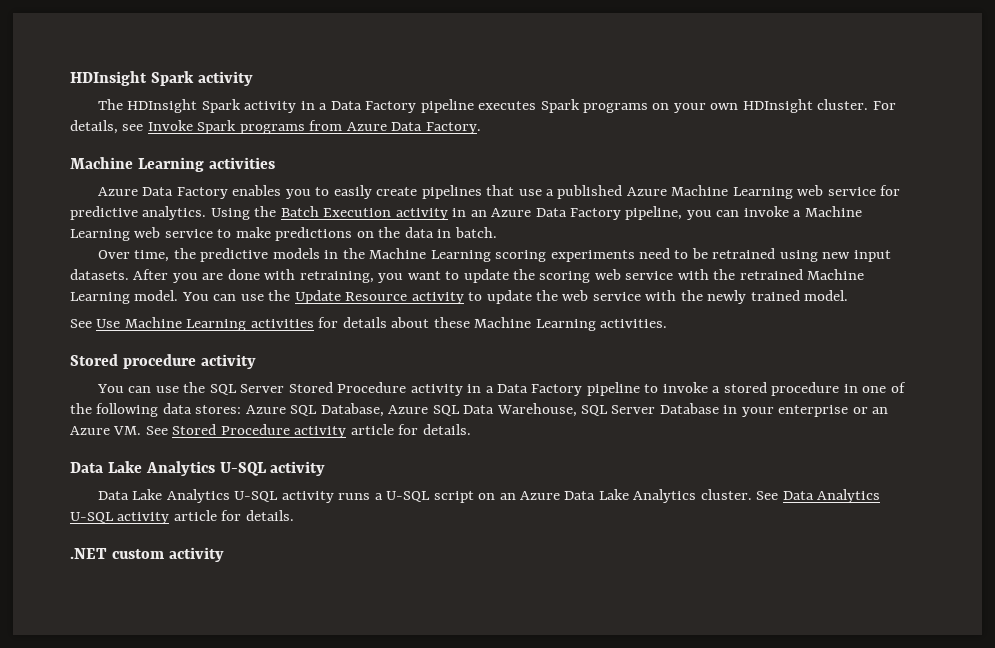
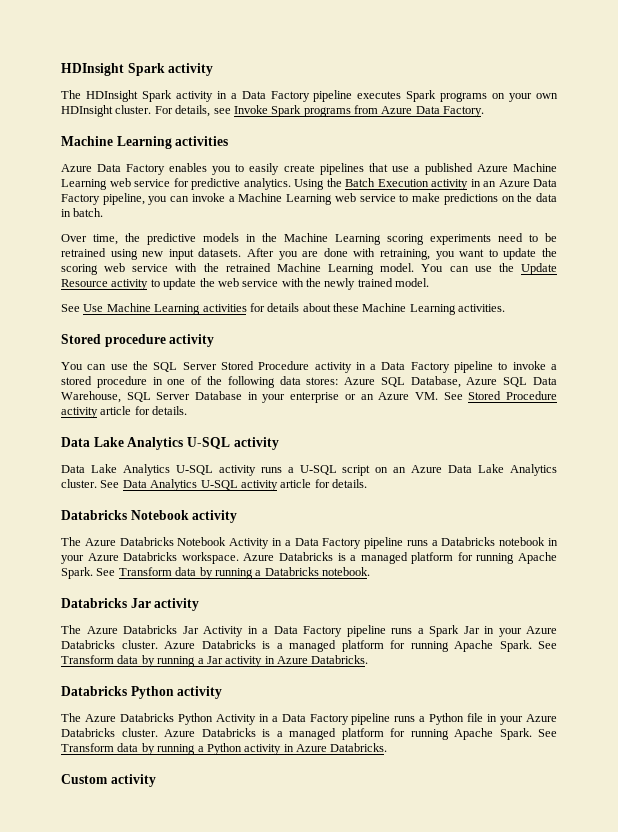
[70,547,224,562] .NET custom activity -> [61,510,238,523] [61,537,558,549] [61,552,557,564] [61,567,370,579] [61,598,200,611] [61,625,557,637] [61,640,557,652] [61,655,369,667] [61,686,223,699] [61,713,557,725] [61,728,557,740] [61,743,388,755] [61,774,156,787] Databricks Notebook activity // The Azure Databricks Notebook Activity in a Data Factory pipeline runs a Databricks notebook in your Azure Databricks workspace. Azure Databricks is a managed platform for running Apache Spark. See Transform data by running a Databricks notebook. // Databricks Jar activity // The Azure Databricks Jar Activity in a Data Factory pipeline runs a Spark Jar in your Azure Databricks cluster. Azure Databricks is a managed platform for running Apache Spark. See Transform data by running a Jar activity in Azure Databricks. // Databricks Python activity // The Azure Databricks Python Activity in a Data Factory pipeline runs a Python file in your Azure Databricks cluster. Azure Databricks is a managed platform for running Apache Spark. See Transform data by running a Python activity in Azure Databricks. // Custom activity

